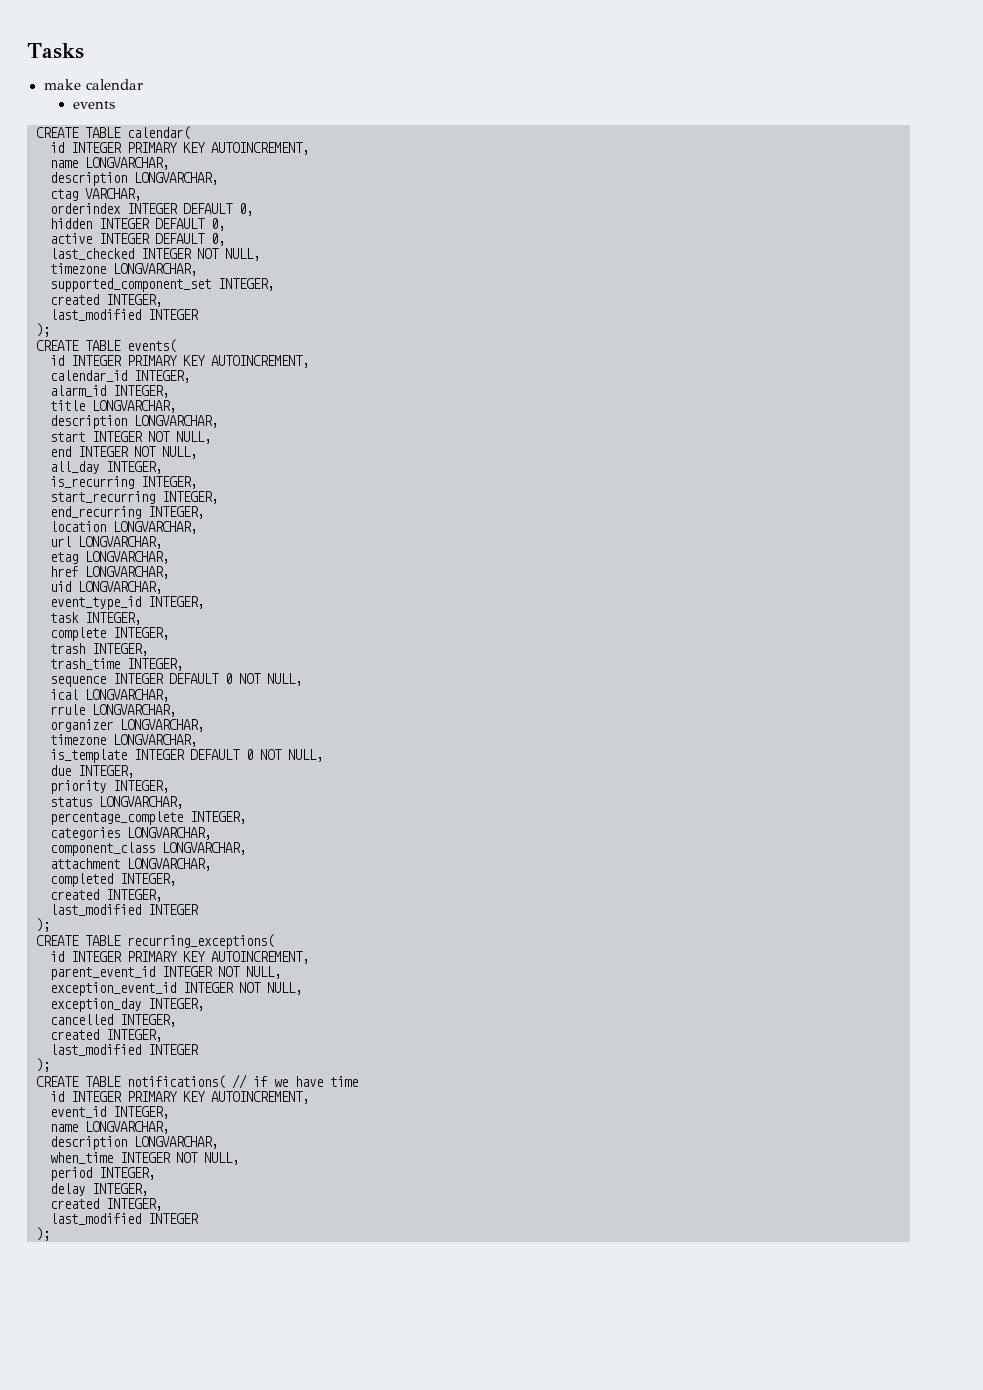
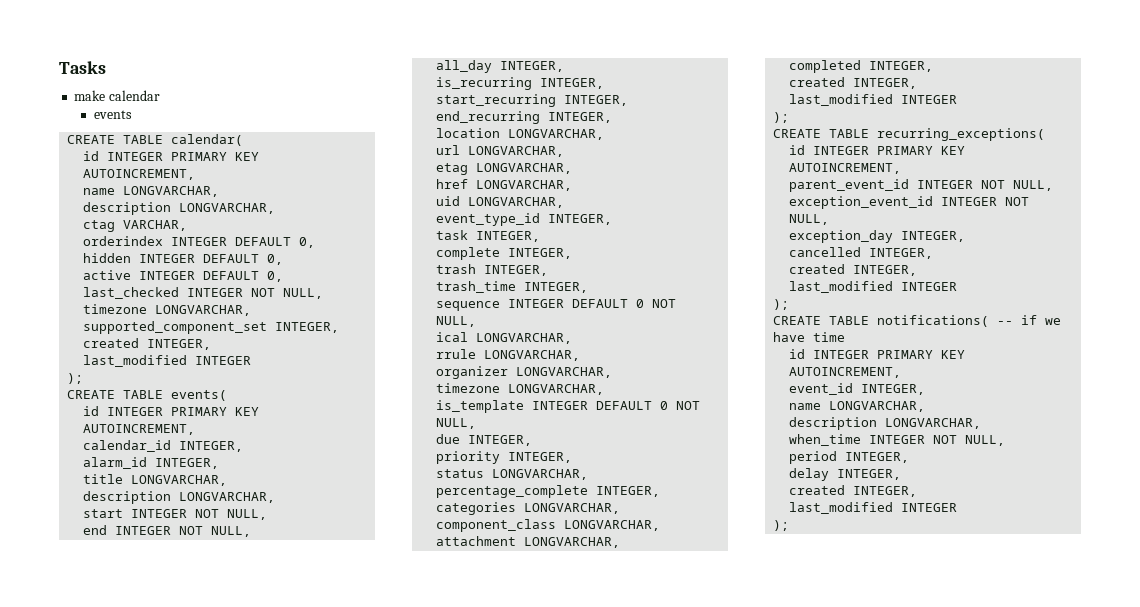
[232,1074,247,1089] // -> [997,321,1014,325] --

